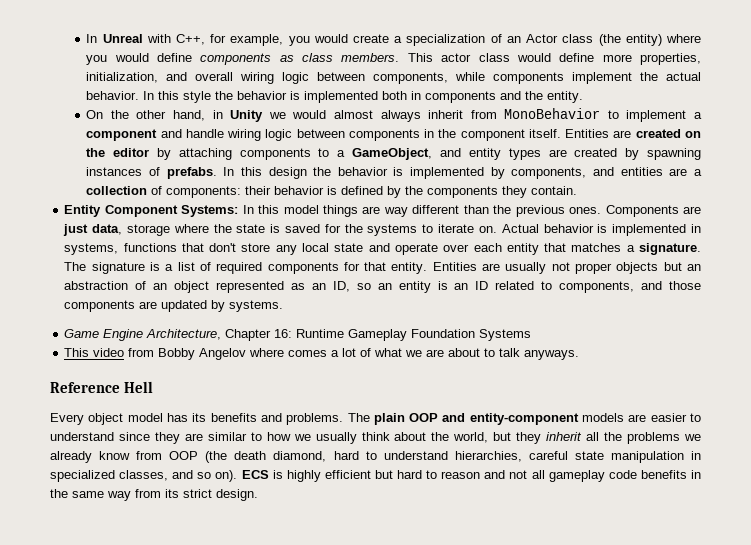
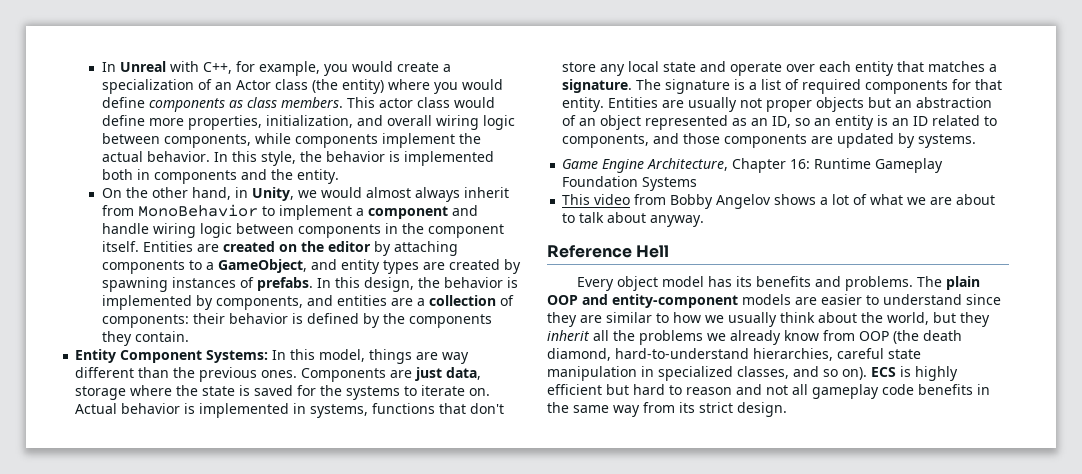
[183,91,212,103] style -> [260,151,296,166] style,
[230,110,264,122] Unity -> [251,187,294,201] Unity,
[268,167,307,179] design -> [363,277,414,292] design,
[283,205,319,214] model -> [319,349,366,362] model,
[249,348,328,357] where comes -> [774,194,817,205] shows
[524,350,580,360] anyways. -> [607,212,705,227] about anyway.
[333,451,448,460] hard to understand -> [615,348,749,359] hard-to-understand

